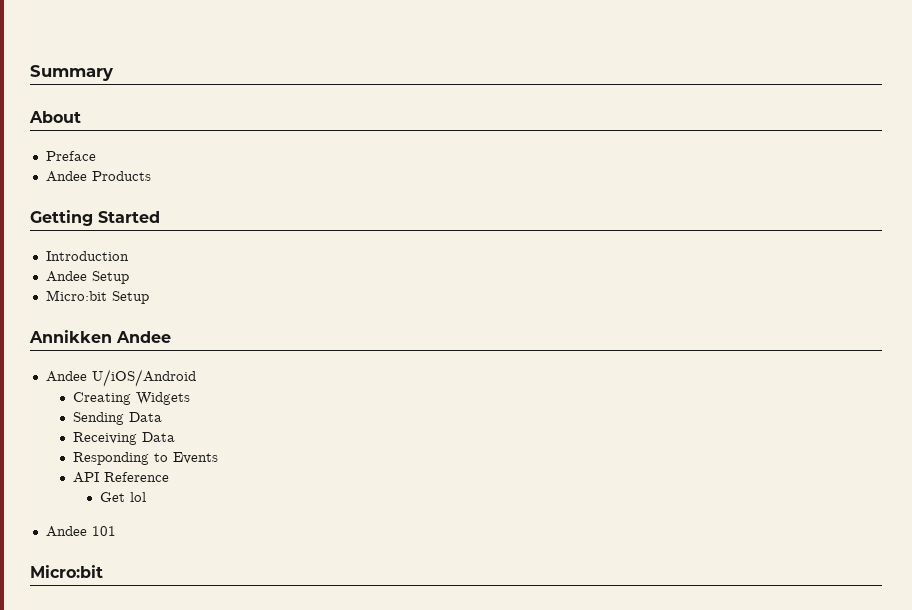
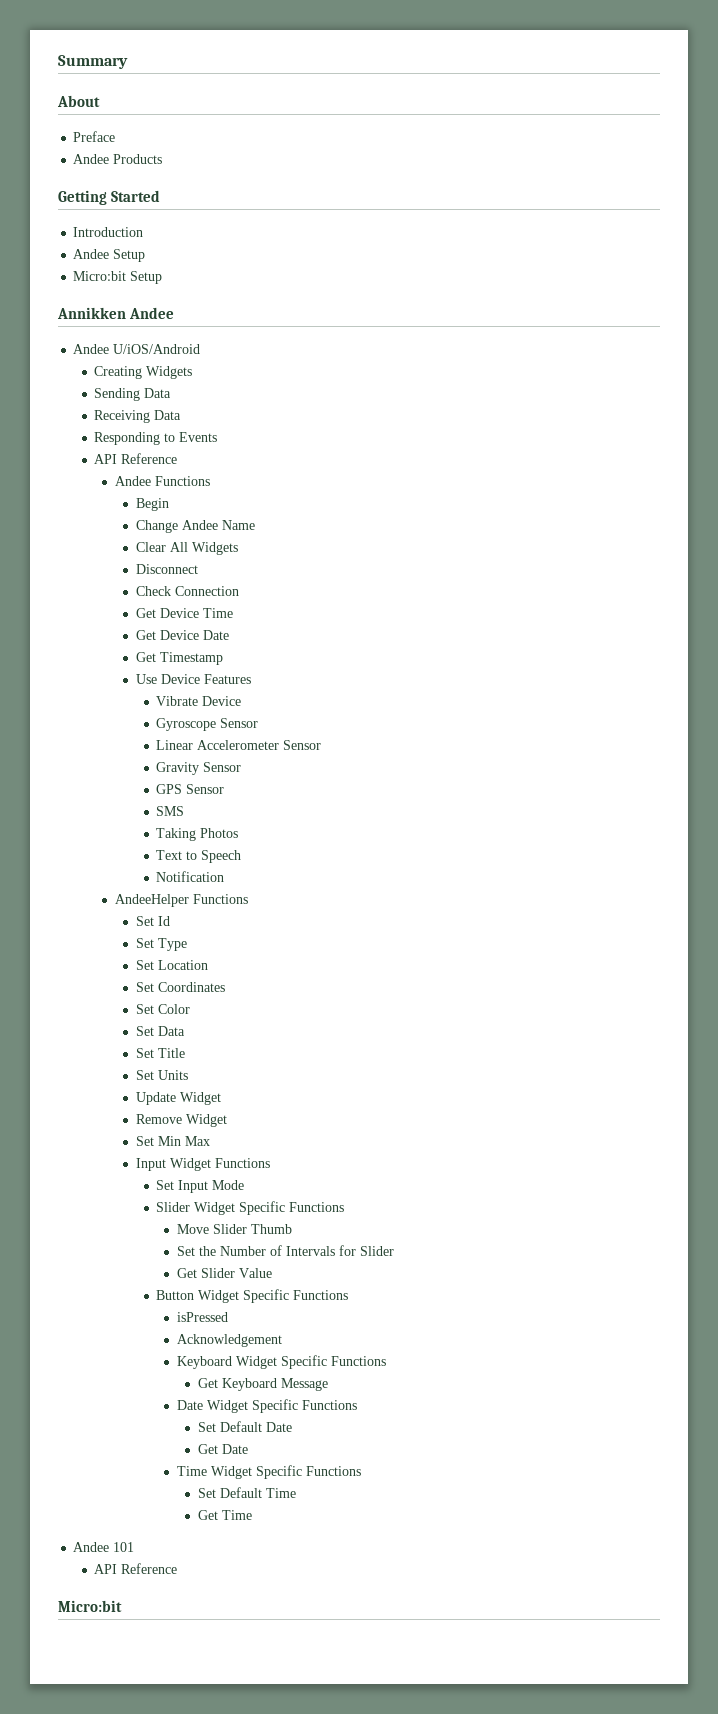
[100,492,147,502] Get lol -> [114,476,210,486] [135,498,169,511] [135,520,255,533] [135,542,238,555] [135,564,198,574] [135,586,239,596] [135,608,233,618] [135,630,229,640] [135,652,223,665] [135,674,251,684] [156,696,242,706] [156,718,259,731] [156,740,322,750] [156,762,242,775] [156,784,225,794] [156,806,185,816] [156,828,239,841] [156,850,242,863] [156,871,225,882] [114,894,248,907] [135,916,170,926] [135,938,187,951] [135,960,208,970] [135,982,225,992] [135,1004,190,1014] [135,1026,185,1036] [135,1048,185,1058] [135,1070,188,1080] [135,1092,221,1105] [135,1114,227,1127] [135,1136,210,1146] [135,1158,270,1171] [156,1180,245,1193] [156,1201,345,1215] [176,1224,292,1234] [176,1245,394,1256] [176,1268,272,1278] [156,1289,349,1303] [176,1312,228,1322] [176,1334,282,1347] [176,1355,386,1369] [197,1378,328,1391] [176,1399,357,1413] [197,1421,292,1432] [197,1444,248,1454] [176,1465,361,1479] [197,1487,296,1498] [197,1510,252,1520] Andee Functions // Begin // Change Andee Name // Clear All Widgets // Disconnect // Check Connection // Get Device Time // Get Device Date // Get Timestamp // Use Device Features // Vibrate Device // Gyroscope Sensor // Linear Accelerometer Sensor // Gravity Sensor // GPS Sensor // SMS // Taking Photos // Text to Speech // Notification // AndeeHelper Functions // Set Id // Set Type // Set Location // Set Coordinates // Set Color // Set Data // Set Title // Set Units // Update Widget // Remove Widget // Set Min Max // Input Widget Functions // Set Input Mode // Slider Widget Specific Functions // Move Slider Thumb // Set the Number of Intervals for Slider // Get Slider Value // Button Widget Specific Functions // isPressed // Acknowledgement // Keyboard Widget Specific Functions // Get Keyboard Message // Date Widget Specific Functions // Set Default Date // Get Date // Time Widget Specific Functions // Set Default Time // Get Time
(116, 531) none -> [94,1563,178,1574] // API Reference

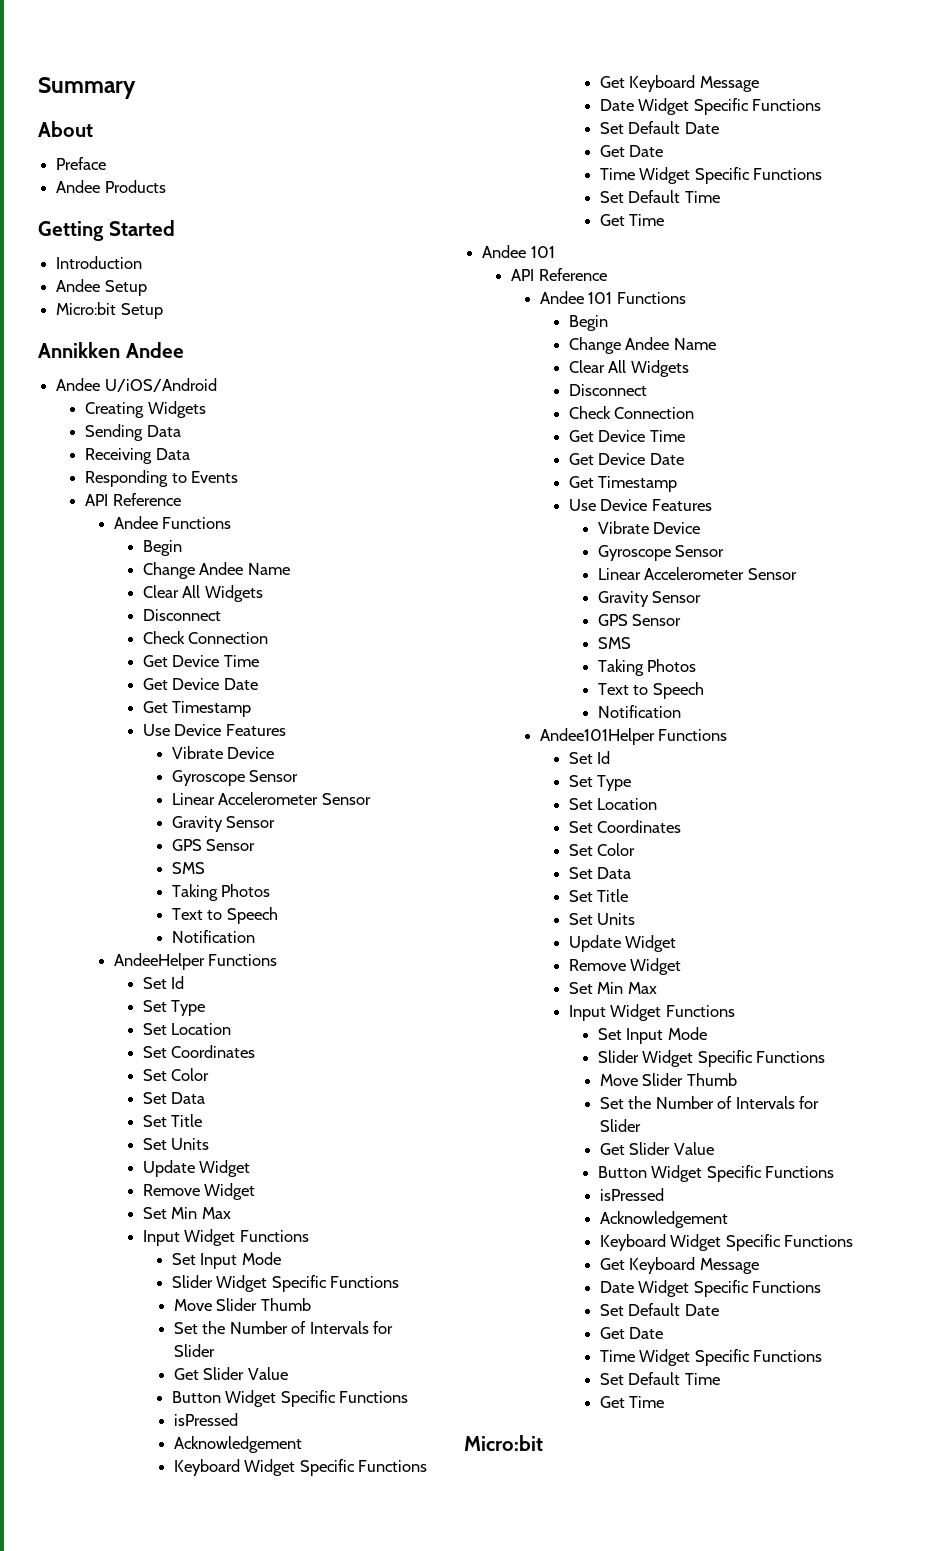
(178, 1568) none -> [539,291,686,304] [568,315,608,331] [568,337,716,354] [568,360,689,377] [568,384,647,396] [568,406,695,419] [568,430,685,442] [568,453,684,465] [568,476,678,492] [568,499,712,511] [597,521,701,534] [597,545,725,561] [597,567,797,580] [597,591,702,607] [597,614,682,626] [597,637,631,649] [597,659,697,676] [597,682,704,699] [597,705,681,718] [539,728,728,745] [568,751,611,764] [568,775,632,791] [568,798,658,810] [568,820,682,833] [568,843,636,856] [568,867,632,879] [568,889,629,902] [568,913,636,925] [568,935,677,952] [568,958,682,975] [568,982,657,994] [568,1004,735,1021] [597,1027,707,1044] [597,1050,826,1067] [599,1073,737,1086] [599,1096,820,1109] [599,1119,641,1132] [599,1142,714,1155] [597,1165,835,1182] [599,1188,664,1201] [599,1211,728,1228] [599,1234,854,1251] [599,1257,759,1274] [599,1280,822,1297] [599,1303,719,1316] [599,1327,664,1339] [599,1349,823,1366] [599,1372,720,1385] [599,1396,665,1408] // Andee 101 Functions // Begin // Change Andee Name // Clear All Widgets // Disconnect // Check Connection // Get Device Time // Get Device Date // Get Timestamp // Use Device Features // Vibrate Device // Gyroscope Sensor // Linear Accelerometer Sensor // Gravity Sensor // GPS Sensor // SMS // Taking Photos // Text to Speech // Notification // Andee101Helper Functions // Set Id // Set Type // Set Location // Set Coordinates // Set Color // Set Data // Set Title // Set Units // Update Widget // Remove Widget // Set Min Max // Input Widget Functions // Set Input Mode // Slider Widget Specific Functions // Move Slider Thumb // Set the Number of Intervals for Slider // Get Slider Value // Button Widget Specific Functions // isPressed // Acknowledgement // Keyboard Widget Specific Functions // Get Keyboard Message // Date Widget Specific Functions // Set Default Date // Get Date // Time Widget Specific Functions // Set Default Time // Get Time

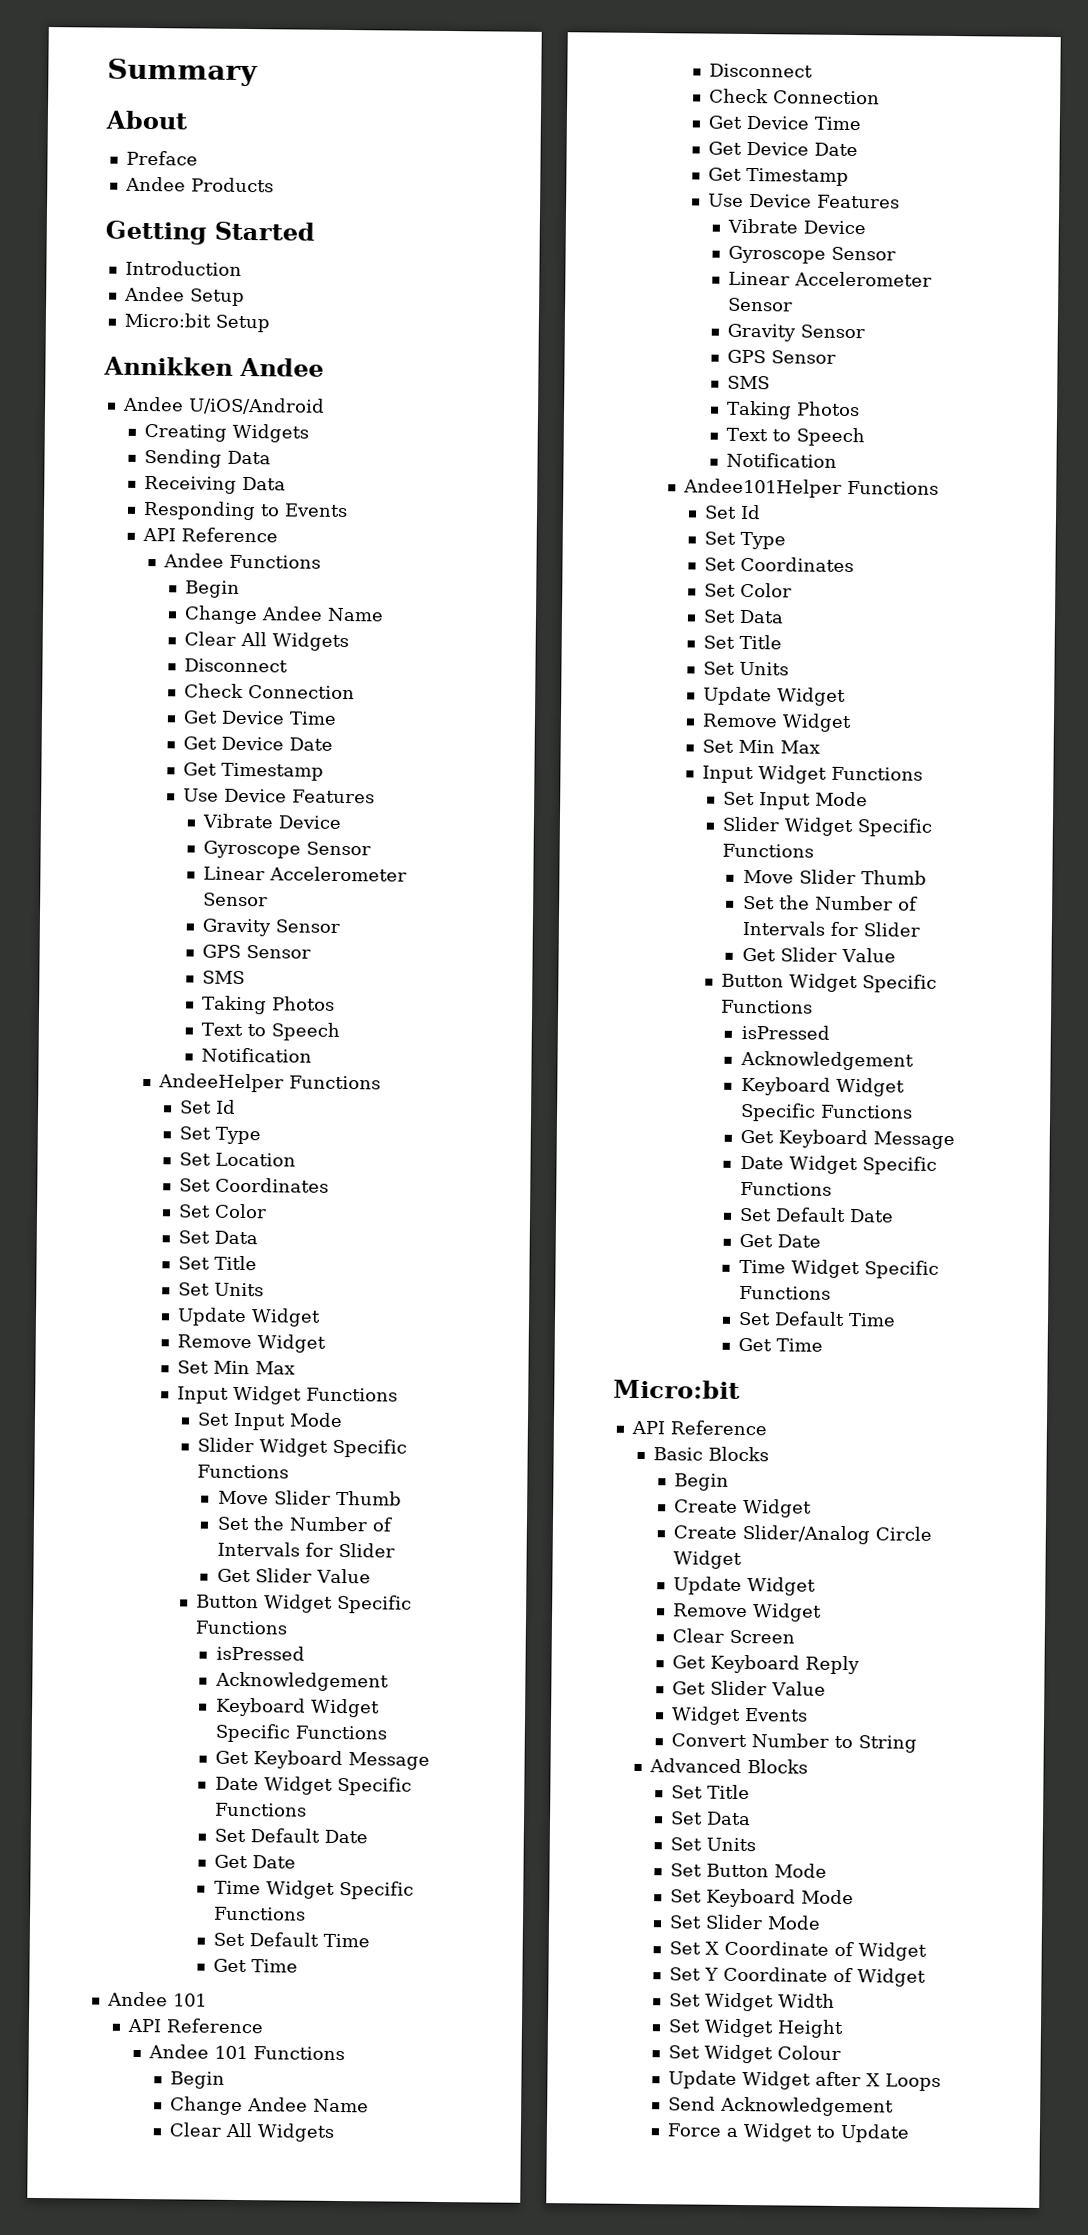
[568,798,658,810] // Set Location -> (786, 540) none
(543, 1443) none -> [630,1420,767,1436] [652,1446,769,1462] [673,1473,729,1491] [673,1498,812,1518] [672,1524,932,1545] [672,1550,742,1569] [672,1576,816,1596] [672,1603,822,1622] [671,1628,795,1644] [671,1654,860,1675] [671,1680,826,1696] [670,1706,808,1725] [670,1733,917,1753] [648,1758,808,1774] [670,1784,750,1800] [669,1811,751,1826] [669,1837,756,1852] [669,1863,827,1878] [669,1888,854,1908] [668,1914,821,1930] [668,1940,927,1961] [668,1966,926,1987] [668,1992,835,2012] [667,2018,844,2039] [667,2044,841,2064] [667,2070,941,2091] [667,2096,894,2117] [666,2123,909,2143] // API Reference // Basic Blocks // Begin // Create Widget // Create Slider/Analog Circle Widget // Update Widget // Remove Widget // Clear Screen // Get Keyboard Reply // Get Slider Value // Widget Events // Convert Number to String // Advanced Blocks // Set Title // Set Data // Set Units // Set Button Mode // Set Keyboard Mode // Set Slider Mode // Set X Coordinate of Widget // Set Y Coordinate of Widget // Set Widget Width // Set Widget Height // Set Widget Colour // Update Widget after X Loops // Send Acknowledgement // Force a Widget to Update

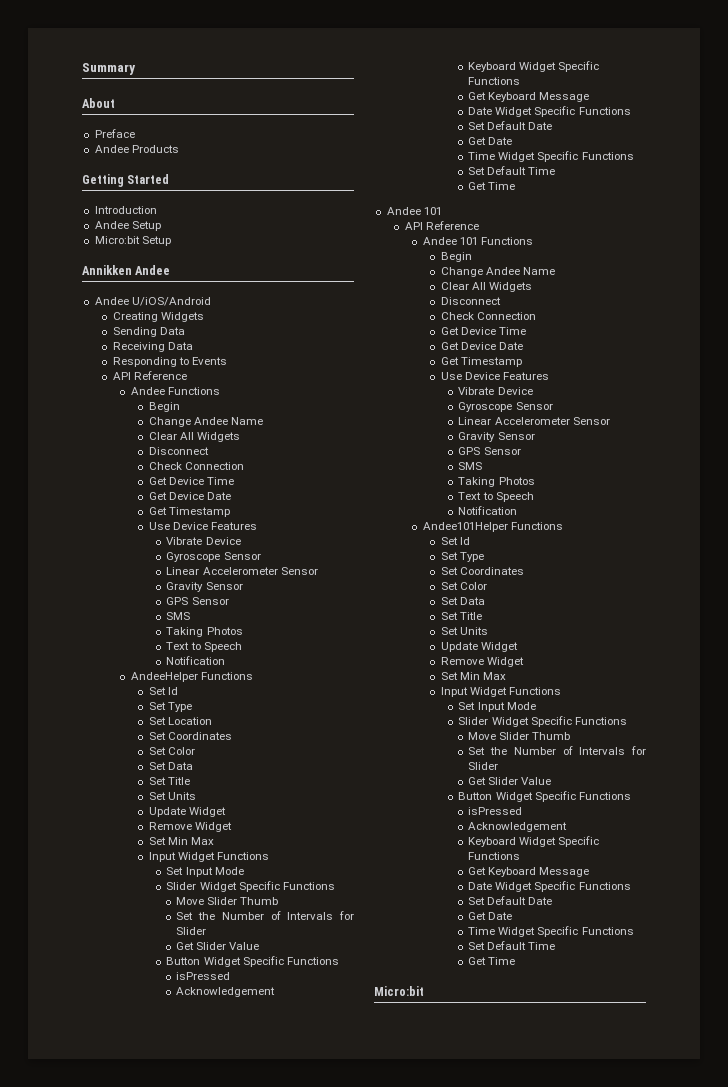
[630,1420,767,1436] [652,1446,769,1462] [673,1473,729,1491] [673,1498,812,1518] [672,1524,932,1545] [672,1550,742,1569] [672,1576,816,1596] [672,1603,822,1622] [671,1628,795,1644] [671,1654,860,1675] [671,1680,826,1696] [670,1706,808,1725] [670,1733,917,1753] [648,1758,808,1774] [670,1784,750,1800] [669,1811,751,1826] [669,1837,756,1852] [669,1863,827,1878] [669,1888,854,1908] [668,1914,821,1930] [668,1940,927,1961] [668,1966,926,1987] [668,1992,835,2012] [667,2018,844,2039] [667,2044,841,2064] [667,2070,941,2091] [667,2096,894,2117] [666,2123,909,2143] // API Reference // Basic Blocks // Begin // Create Widget // Create Slider/Analog Circle Widget // Update Widget // Remove Widget // Clear Screen // Get Keyboard Reply // Get Slider Value // Widget Events // Convert Number to String // Advanced Blocks // Set Title // Set Data // Set Units // Set Button Mode // Set Keyboard Mode // Set Slider Mode // Set X Coordinate of Widget // Set Y Coordinate of Widget // Set Widget Width // Set Widget Height // Set Widget Colour // Update Widget after X Loops // Send Acknowledgement // Force a Widget to Update -> (424, 991) none

